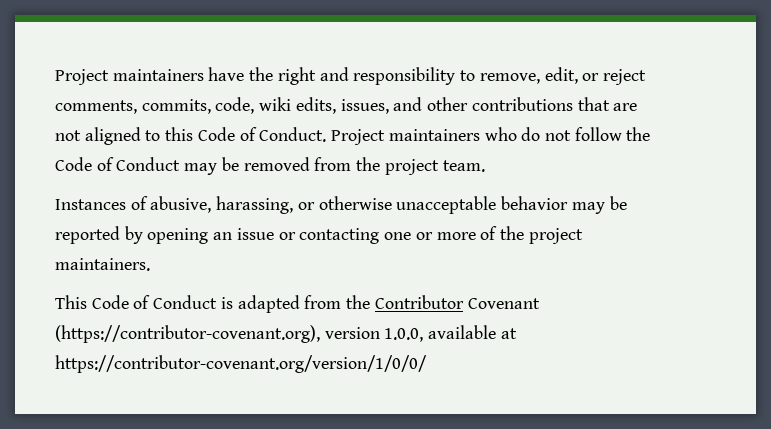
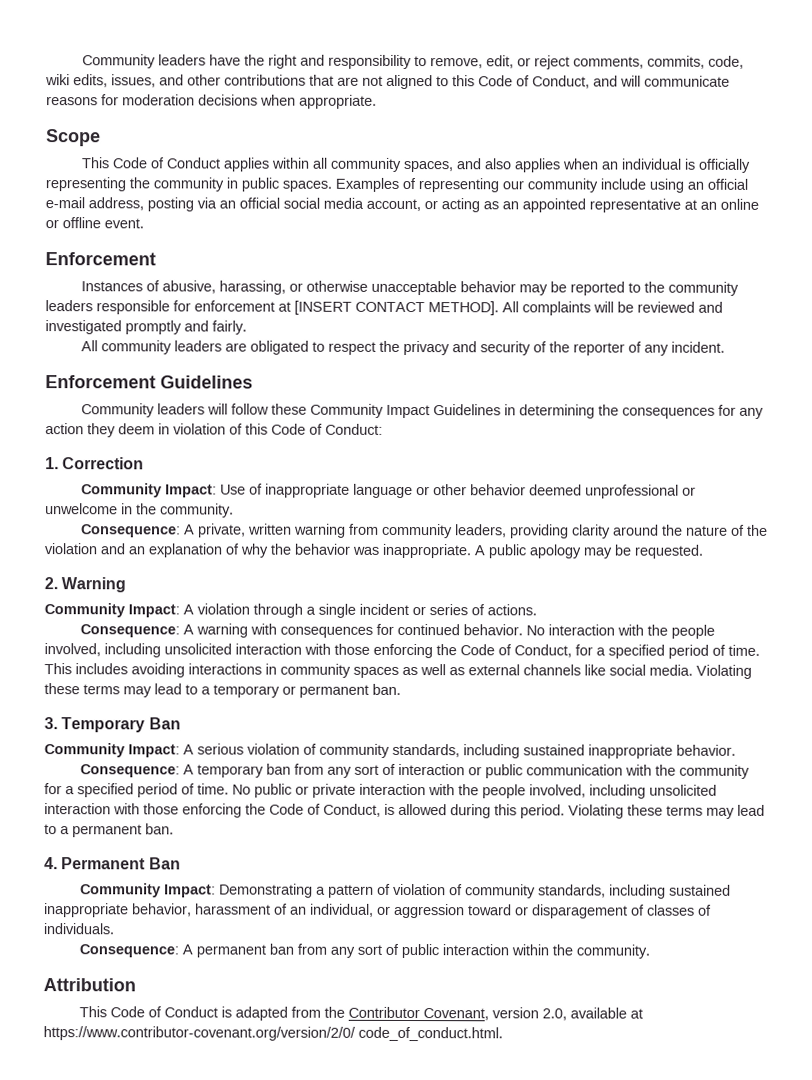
[55,69,204,85] Project maintainers -> [82,54,207,69] Community leaders
[259,127,651,145] [55,157,485,175] Conduct. Project maintainers who do not follow the Code of Conduct may be removed from the project team. -> [532,75,730,89] [46,94,377,109] [46,129,101,147] [81,157,751,173] [45,177,748,193] [45,197,759,213] [45,217,144,229] [45,252,156,266] Conduct, and will communicate reasons for moderation decisions when appropriate. // Scope // This Code of Conduct applies within all community spaces, and also applies when an individual is officially representing the community in public spaces. Examples of representing our community include using an official e-mail address, posting via an official social media account, or acting as an appointed representative at an online or offline event. // Enforcement
[124,226,583,244] [55,258,150,271] by opening an issue or contacting one or more of the project maintainers. -> [628,281,740,296] [45,300,723,316] [45,320,247,335] [81,340,726,356] [45,375,253,389] [81,403,765,419] [45,423,383,438] [45,457,145,470] [81,483,697,499] [45,503,234,518] [81,523,769,539] [44,543,703,559] [44,577,127,593] [44,603,537,618] [80,623,716,639] [44,643,760,659] [44,663,752,679] [44,683,401,698] [44,717,181,733] [44,743,736,759] [80,763,751,779] [44,783,717,799] [44,803,765,819] [44,823,174,838] [44,857,181,870] [80,883,732,899] [44,903,712,919] [43,923,114,935] [79,943,651,959] [43,978,136,992] to the community leaders responsible for enforcement at [INSERT CONTACT METHOD]. All complaints will be reviewed and investigated promptly and fairly. // All community leaders are obligated to respect the privacy and security of the reporter of any incident. // Enforcement Guidelines // Community leaders will follow these Community Impact Guidelines in determining the consequences for any action they deem in violation of this Code of Conduct: // 1. Correction // Community Impact: Use of inappropriate language or other behavior deemed unprofessional or unwelcome in the community. // Consequence: A private, written warning from community leaders, providing clarity around the nature of the violation and an explanation of why the behavior was inappropriate. A public apology may be requested. // 2. Warning // Community Impact: A violation through a single incident or series of actions. // Consequence: A warning with consequences for continued behavior. No interaction with the people involved, including unsolicited interaction with those enforcing the Code of Conduct, for a specified period of time. This includes avoiding interactions in community spaces as well as external channels like social media. Violating these terms may lead to a temporary or permanent ban. // 3. Temporary Ban // Community Impact: A serious violation of community standards, including sustained inappropriate behavior. // Consequence: A temporary ban from any sort of interaction or public communication with the community for a specified period of time. No public or private interaction with the people involved, including unsolicited interaction with those enforcing the Code of Conduct, is allowed during this period. Violating these terms may lead to a permanent ban. // 4. Permanent Ban // Community Impact: Demonstrating a pattern of violation of community standards, including sustained inappropriate behavior, harassment of an individual, or aggression toward or disparagement of classes of individuals. // Consequence: A permanent ban from any sort of public interaction within the community. // Attribution
[467,298,540,309] [55,325,517,343] [55,355,427,373] Covenant (https://contributor-covenant.org), version 1.0.0, available at https://contributor-covenant.org/version/1/0/0/ -> [423,1007,644,1021] [43,1026,503,1042] Covenant, version 2.0, available at https://www.contributor-covenant.org/version/2/0/ code_of_conduct.html.

